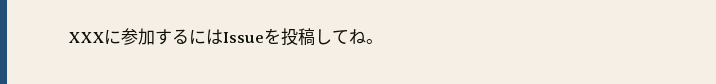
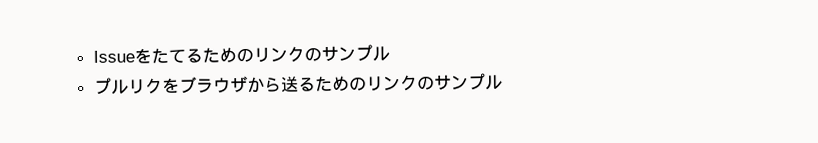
[67,28,383,46] XXXに参加するにはIssueを投稿してね。 -> [92,44,390,64] [93,73,503,95] Issueをたてるためのリンクのサンプル // プルリクをブラウザから送るためのリンクのサンプル

